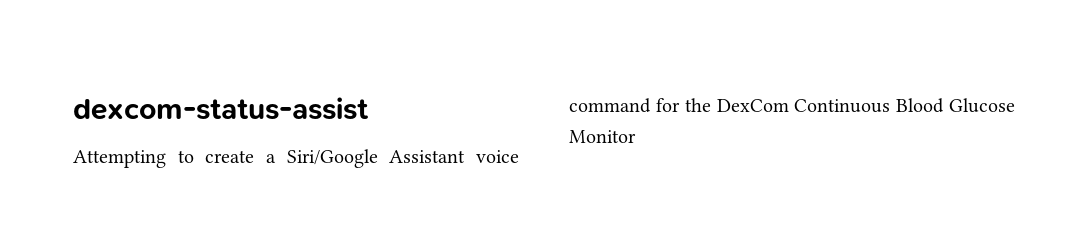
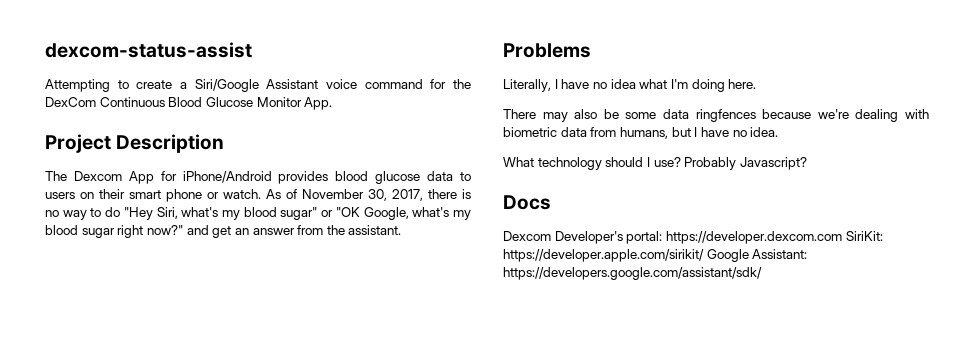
(636, 136) none -> [304,97,333,110] [45,134,225,153] [45,171,472,184] [45,189,471,202] [45,207,472,220] [45,225,402,238] [503,43,591,58] [503,79,757,92] [503,109,929,122] [503,127,779,139] [503,157,807,170] [503,195,551,210] [503,231,883,244] [503,249,808,262] [503,267,762,280] App. // Project Description // The Dexcom App for iPhone/Android provides blood glucose data to users on their smart phone or watch. As of November 30, 2017, there is no way to do "Hey Siri, what's my blood sugar" or "OK Google, what's my blood sugar right now?" and get an answer from the assistant. // Problems // Literally, I have no idea what I'm doing here. // There may also be some data ringfences because we're dealing with biometric data from humans, but I have no idea. // What technology should I use? Probably Javascript? // Docs // Dexcom Developer's portal: https://developer.dexcom.com SiriKit: https://developer.apple.com/sirikit/ Google Assistant: https://developers.google.com/assistant/sdk/

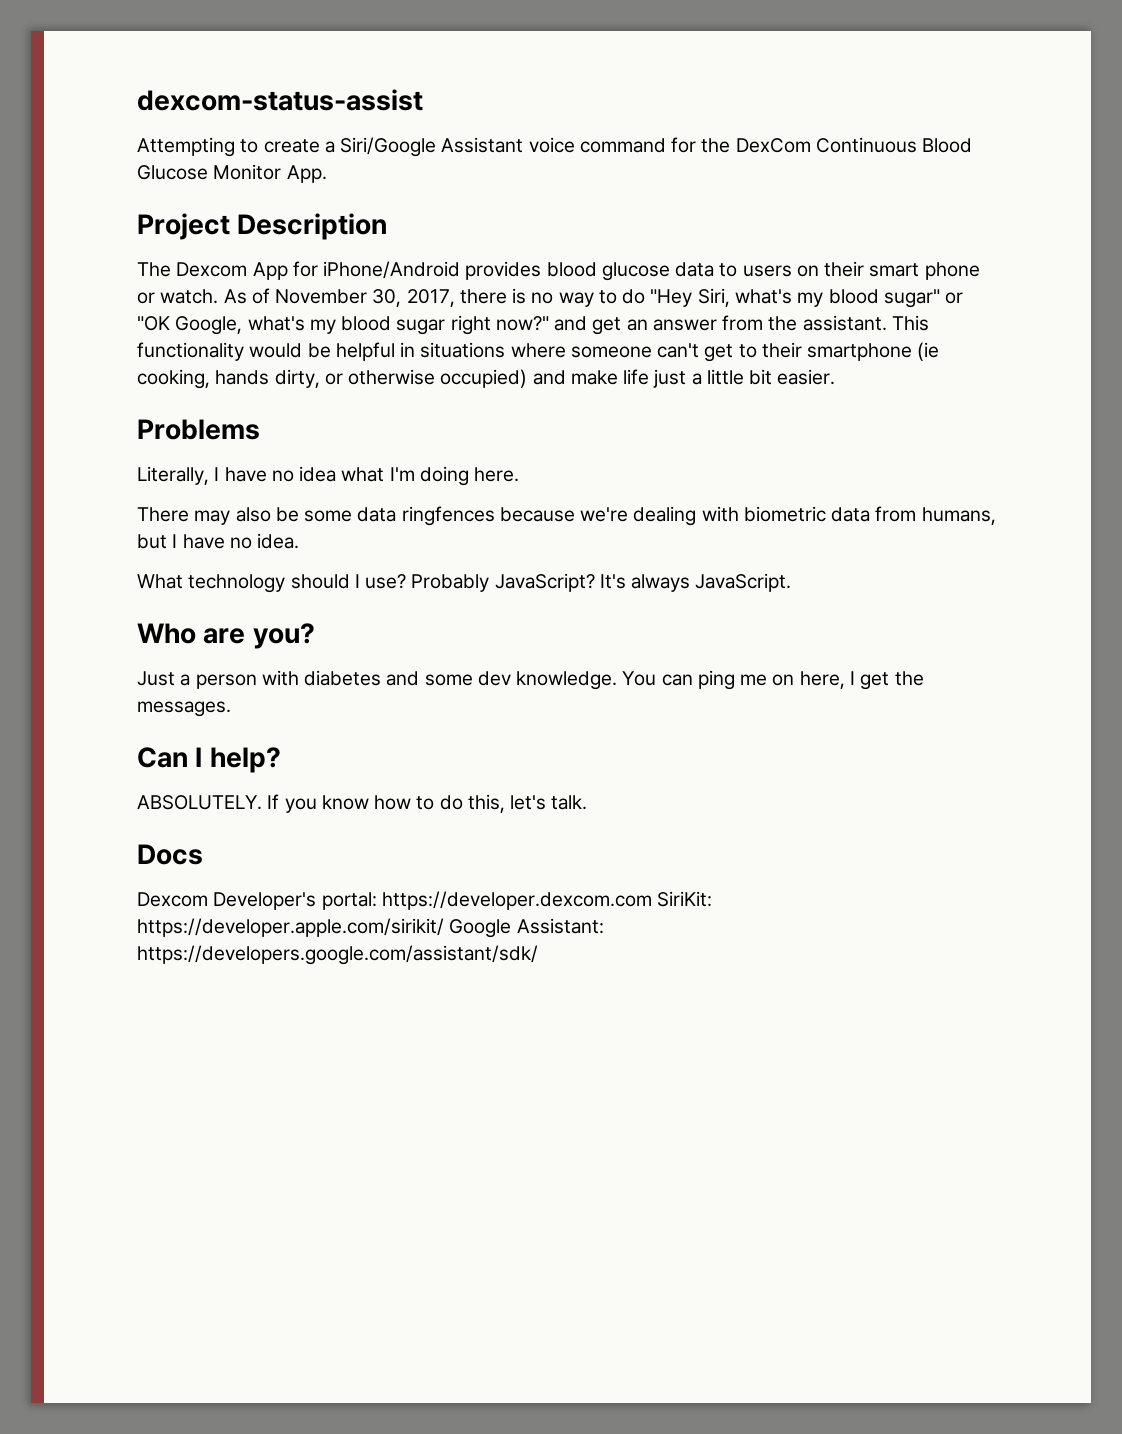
(402, 230) none -> [891,315,929,331] [137,342,940,362] [137,369,836,389] This functionality would be helpful in situations where someone can't get to their smartphone (ie cooking, hands dirty, or otherwise occupied) and make life just a little bit easier.
[739,157,807,170] Javascript? -> [494,573,792,592] [137,623,315,649] [137,670,924,690] [137,701,231,717] [137,747,281,773] [137,794,588,813] JavaScript? It's always JavaScript. // Who are you? // Just a person with diabetes and some dev knowledge. You can ping me on here, I get the messages. // Can I help? // ABSOLUTELY. If you know how to do this, let's talk.

